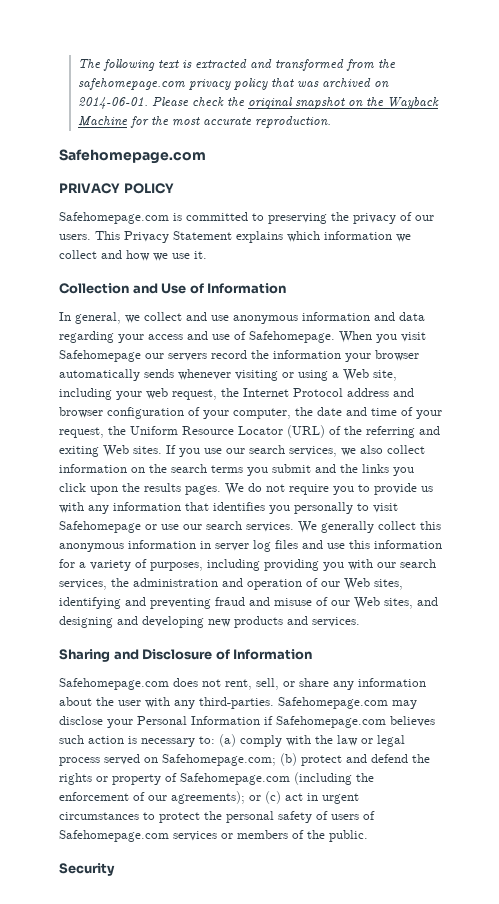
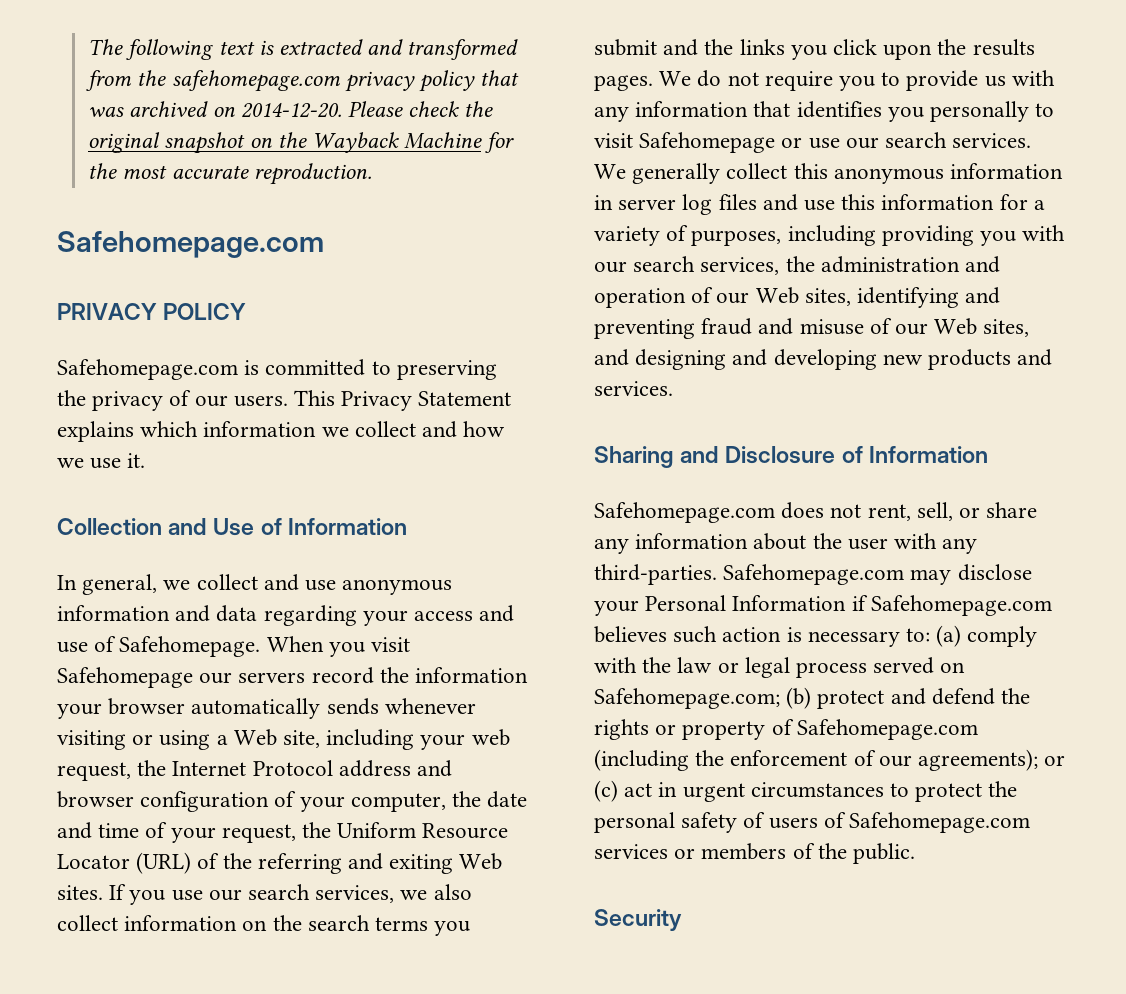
[77,97,148,109] 2014-06-01. -> [240,102,342,118] 2014-12-20.

